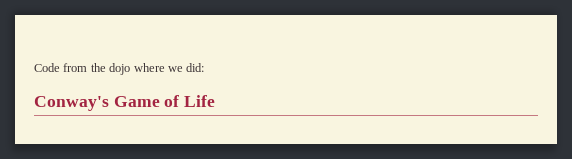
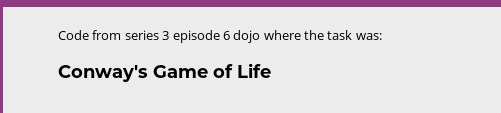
[90,63,205,75] the dojo where we did: -> [124,30,382,43] series 3 episode 6 dojo where the task was:

